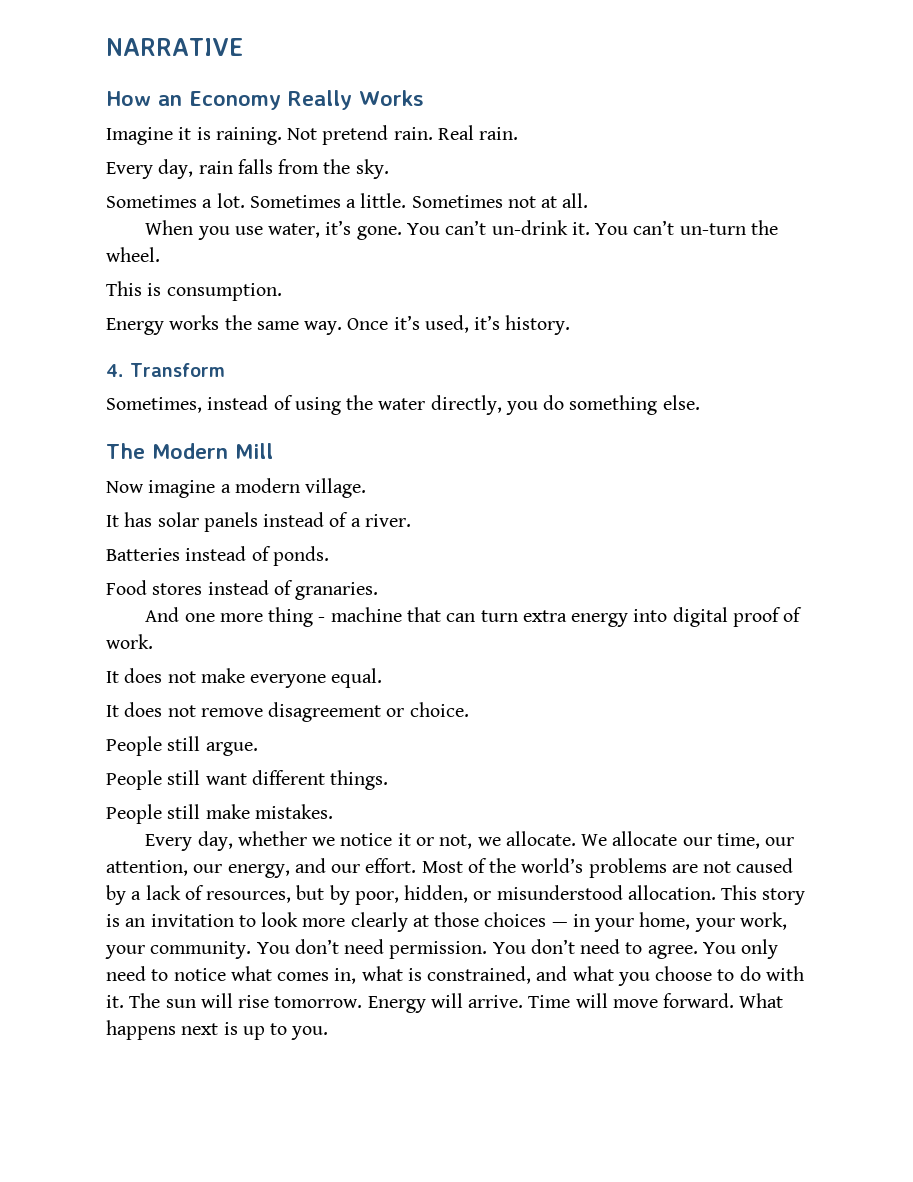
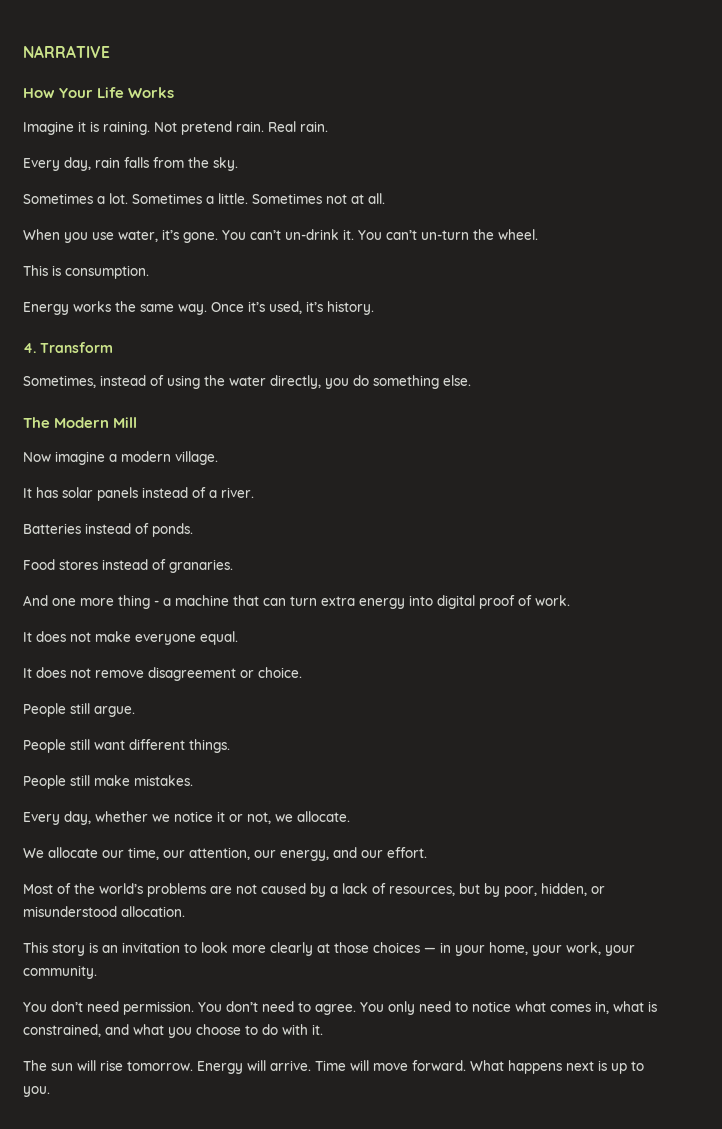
[158,90,352,110] an Economy Really -> [59,87,125,98] Your Life
(326, 619) none -> [163,598,171,606] a
(576, 838) none -> (350, 816) //
(417, 865) none -> (427, 852) //
(716, 892) none -> (185, 911) //
(252, 950) none -> (97, 972) //
(124, 1001) none -> (323, 1029) //

